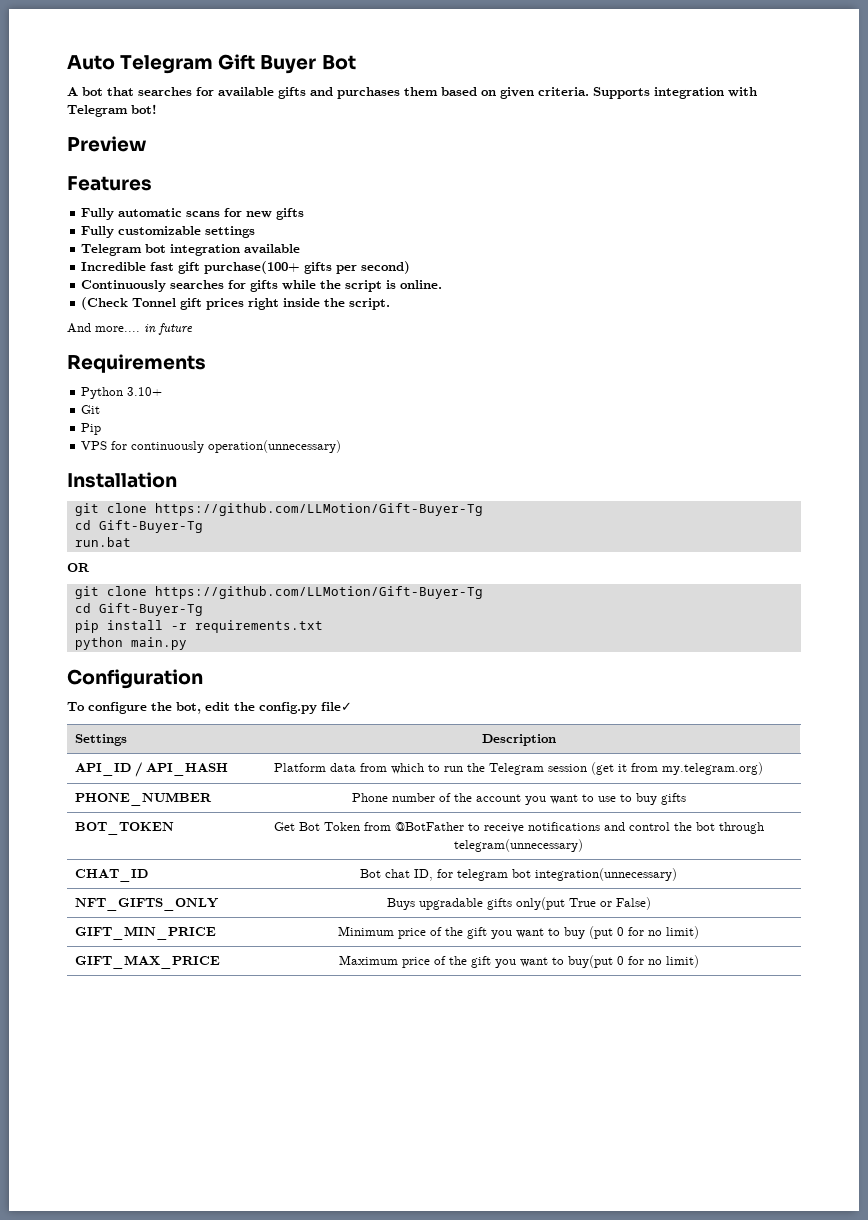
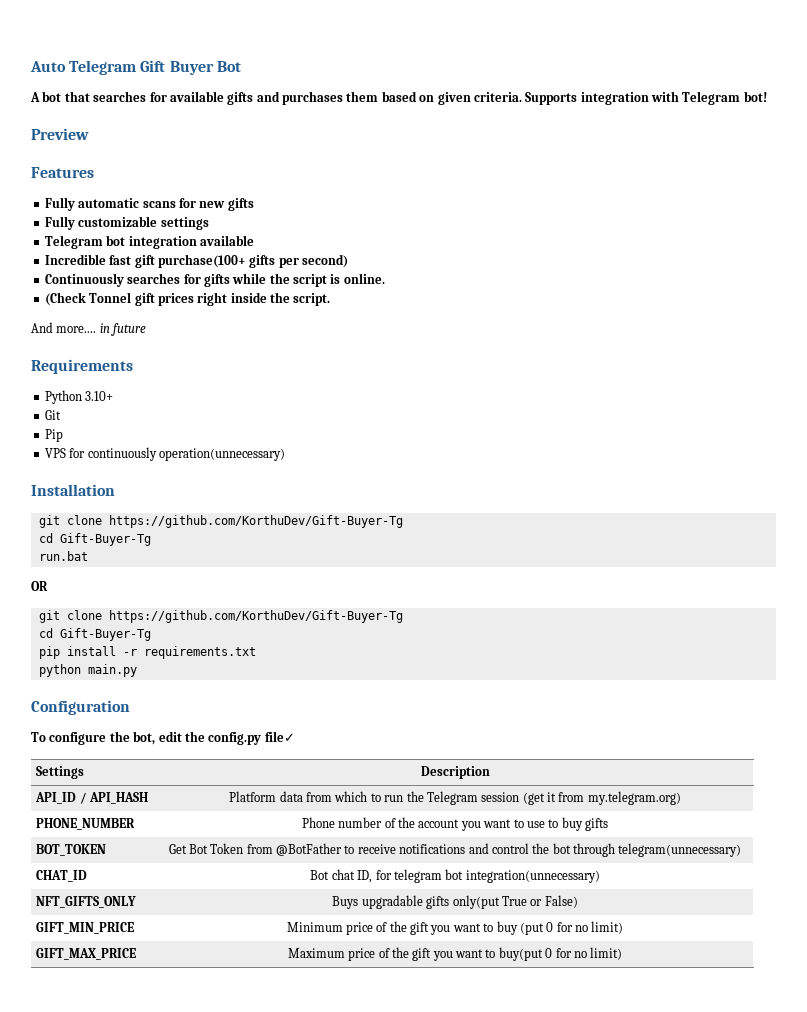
[154,503,483,516] https://github.com/LLMotion/Gift-Buyer-Tg -> [108,515,403,528] https://github.com/KorthuDev/Gift-Buyer-Tg
[154,586,483,599] https://github.com/LLMotion/Gift-Buyer-Tg -> [108,610,403,623] https://github.com/KorthuDev/Gift-Buyer-Tg

